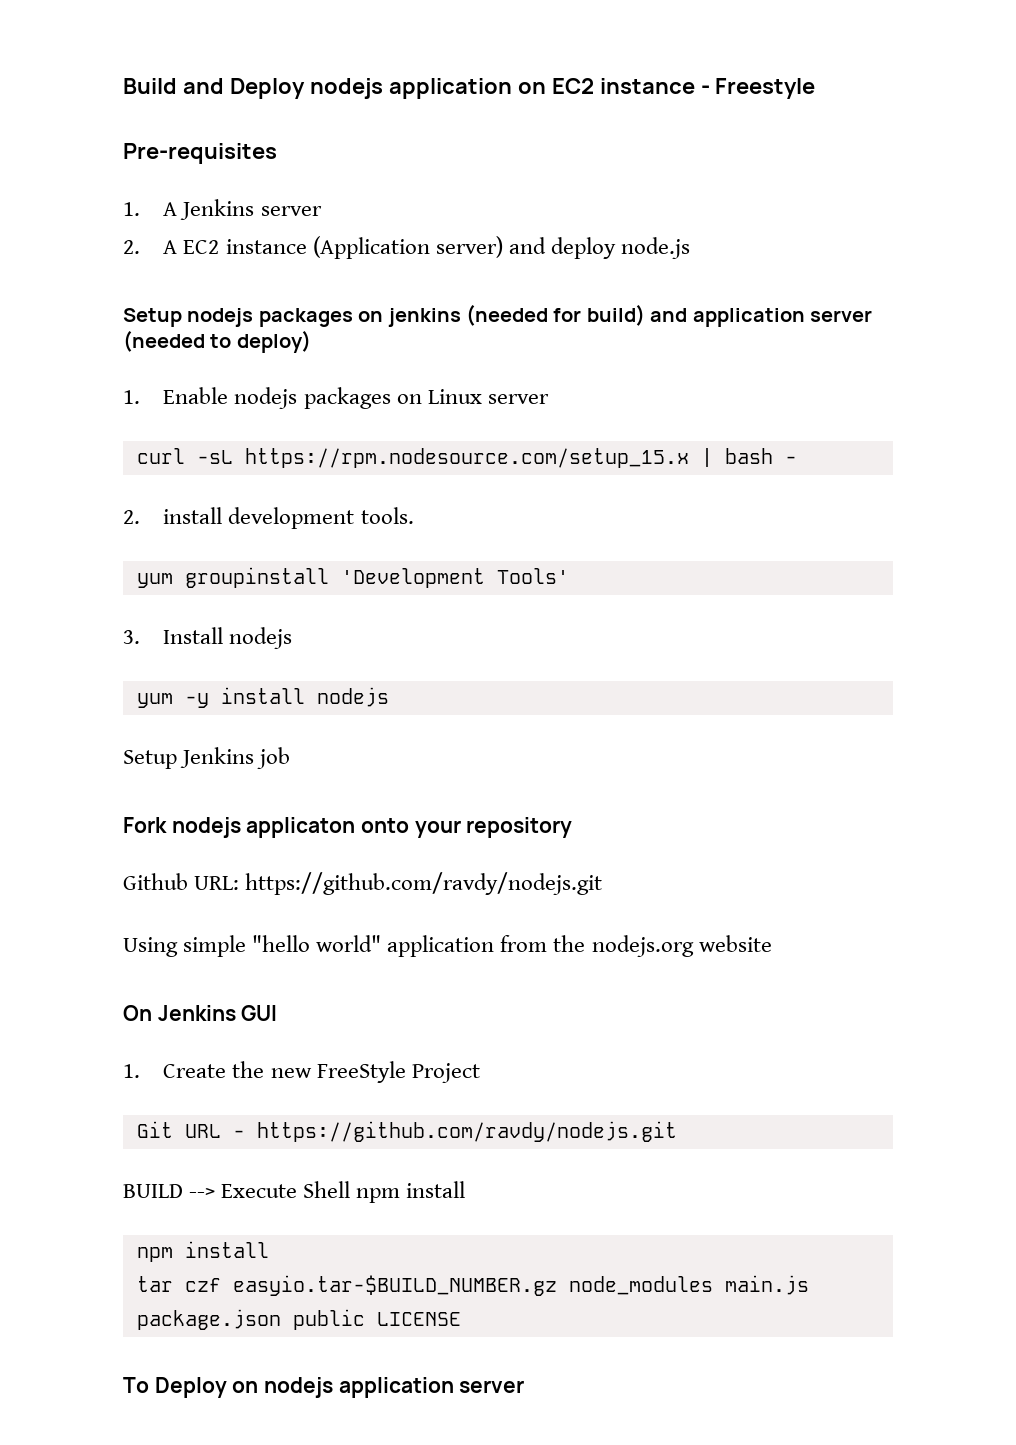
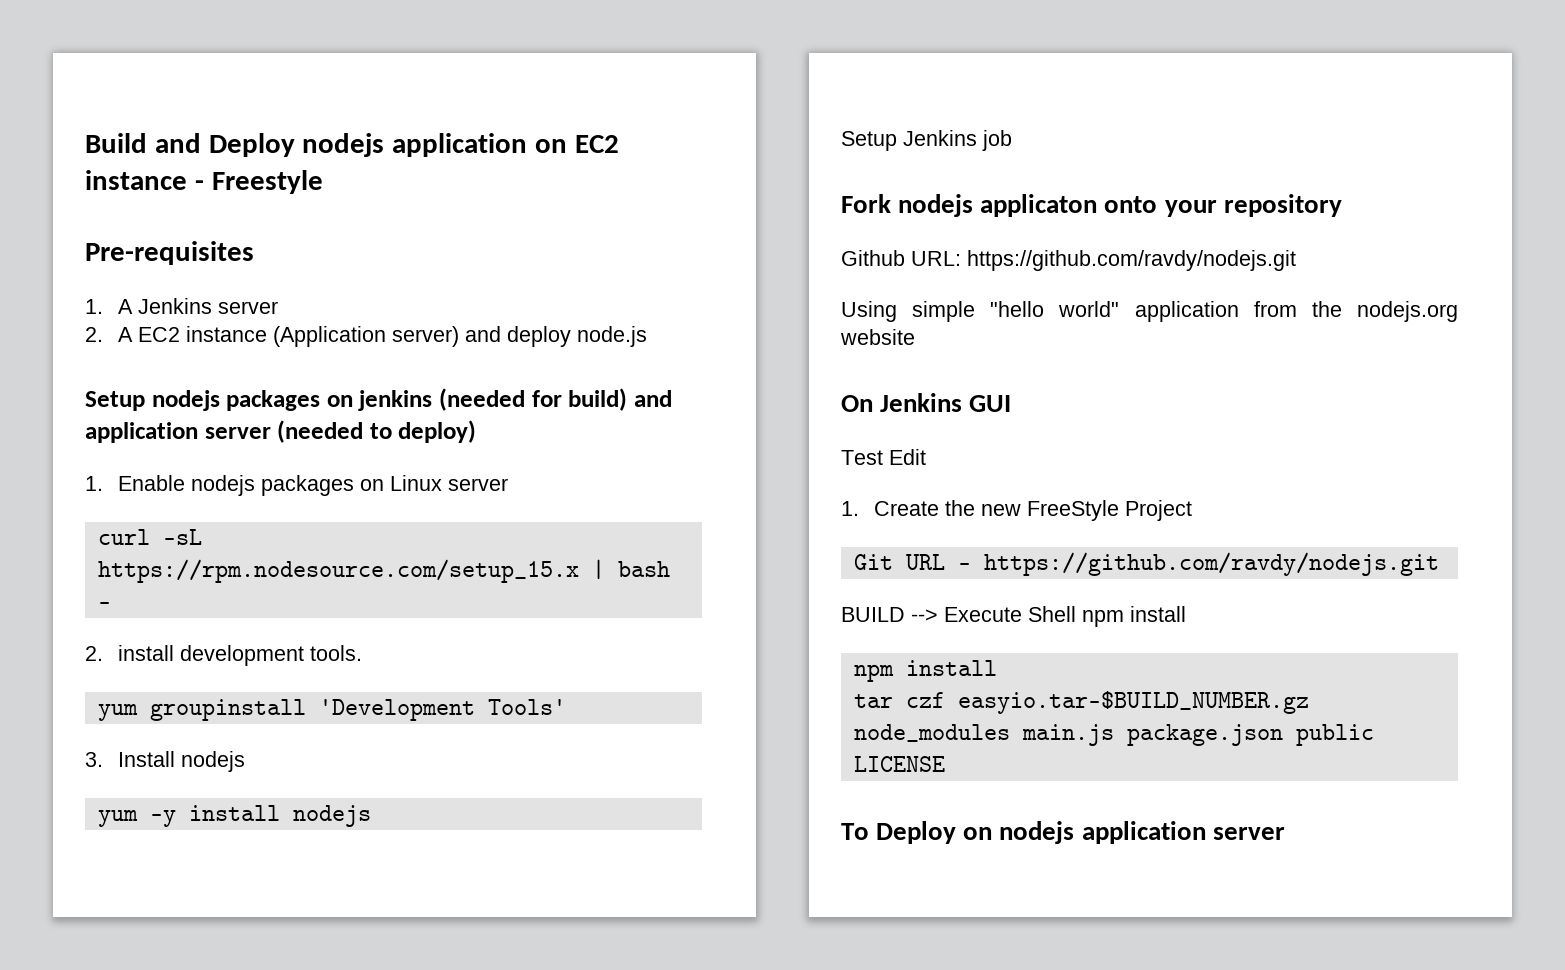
(278, 1013) none -> [841,449,926,465] // Test Edit

